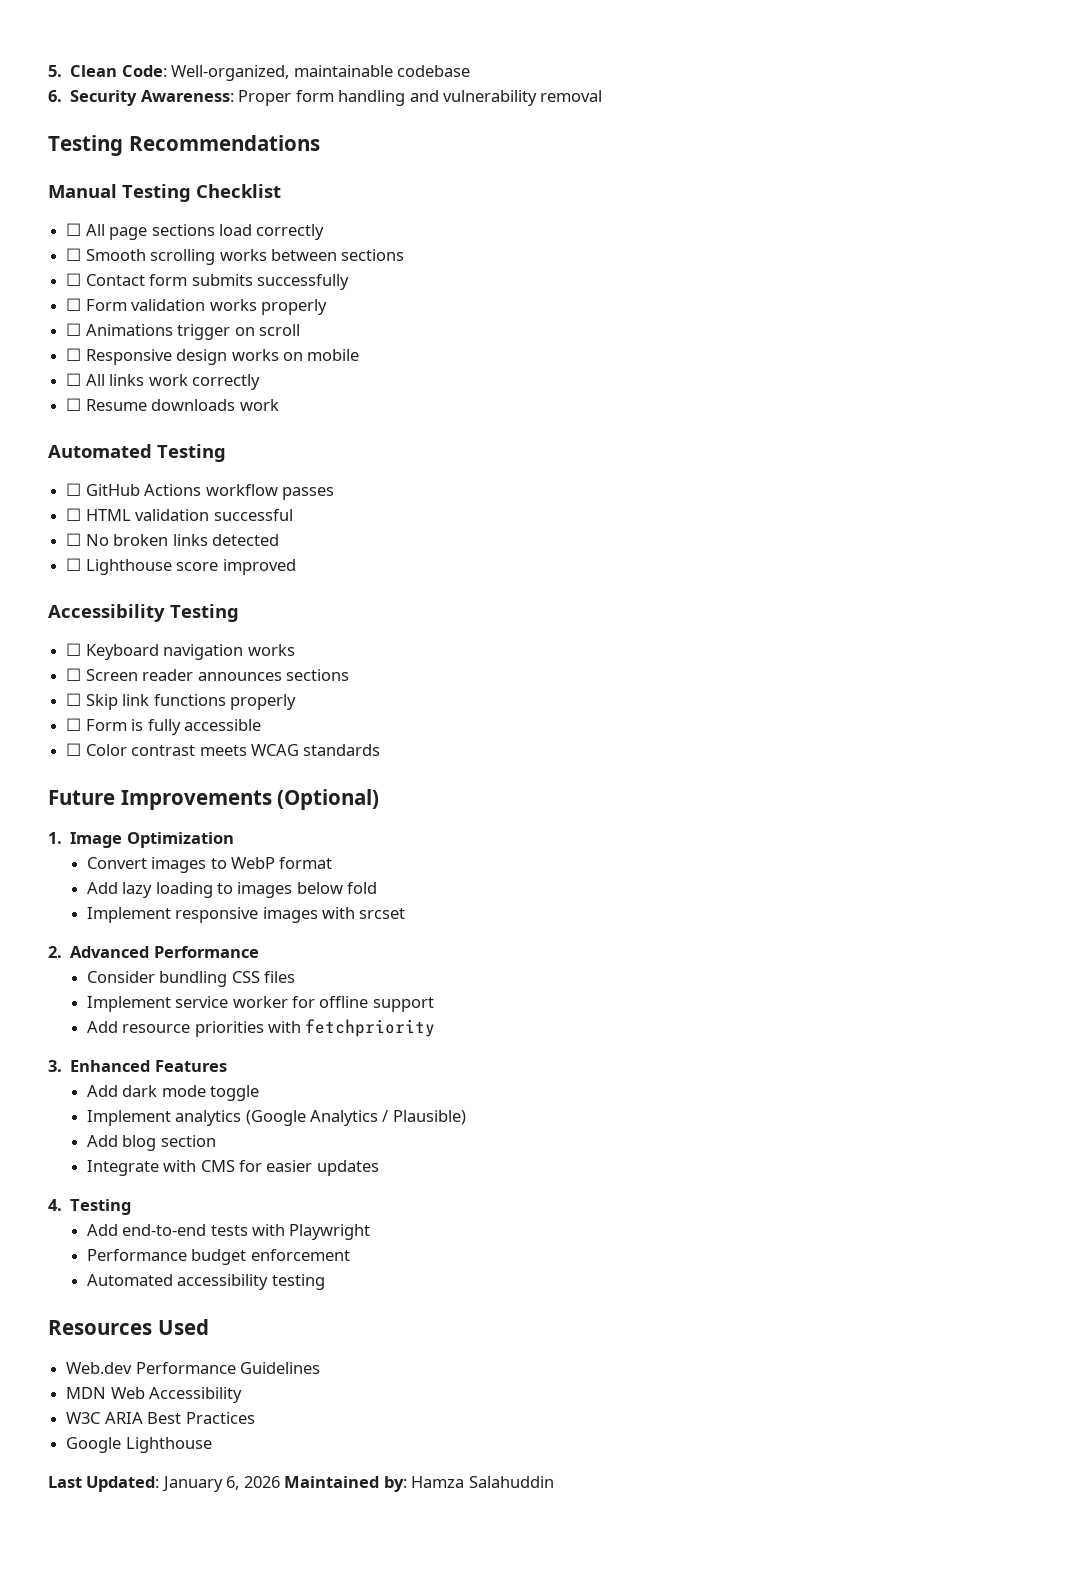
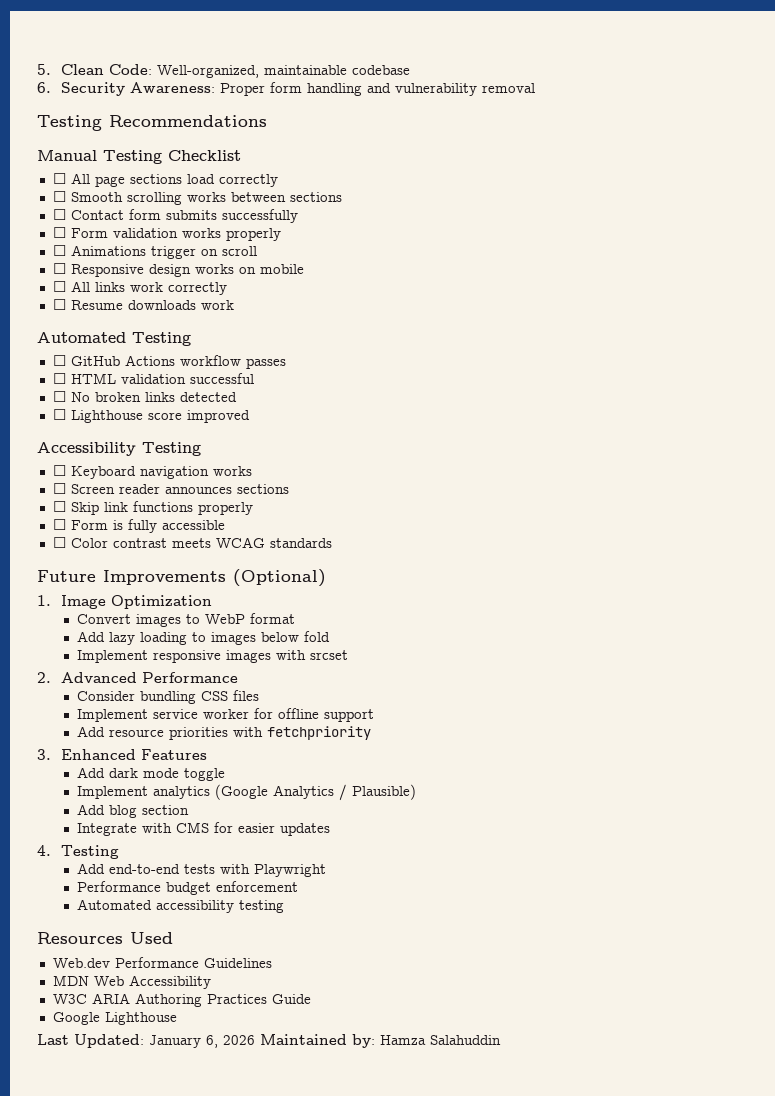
[147,1412,182,1424] Best -> [134,993,202,1007] Authoring
(255, 1418) none -> [271,994,311,1004] Guide

